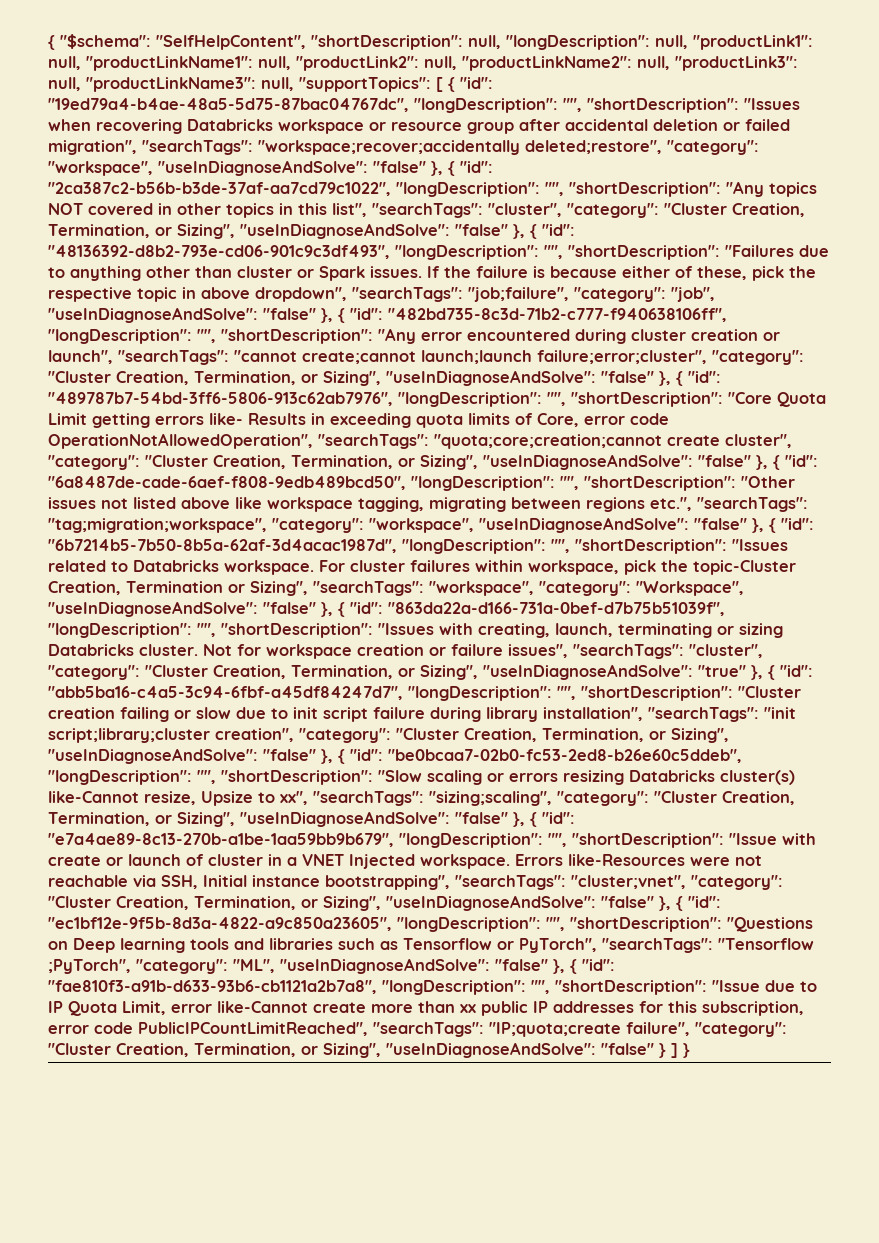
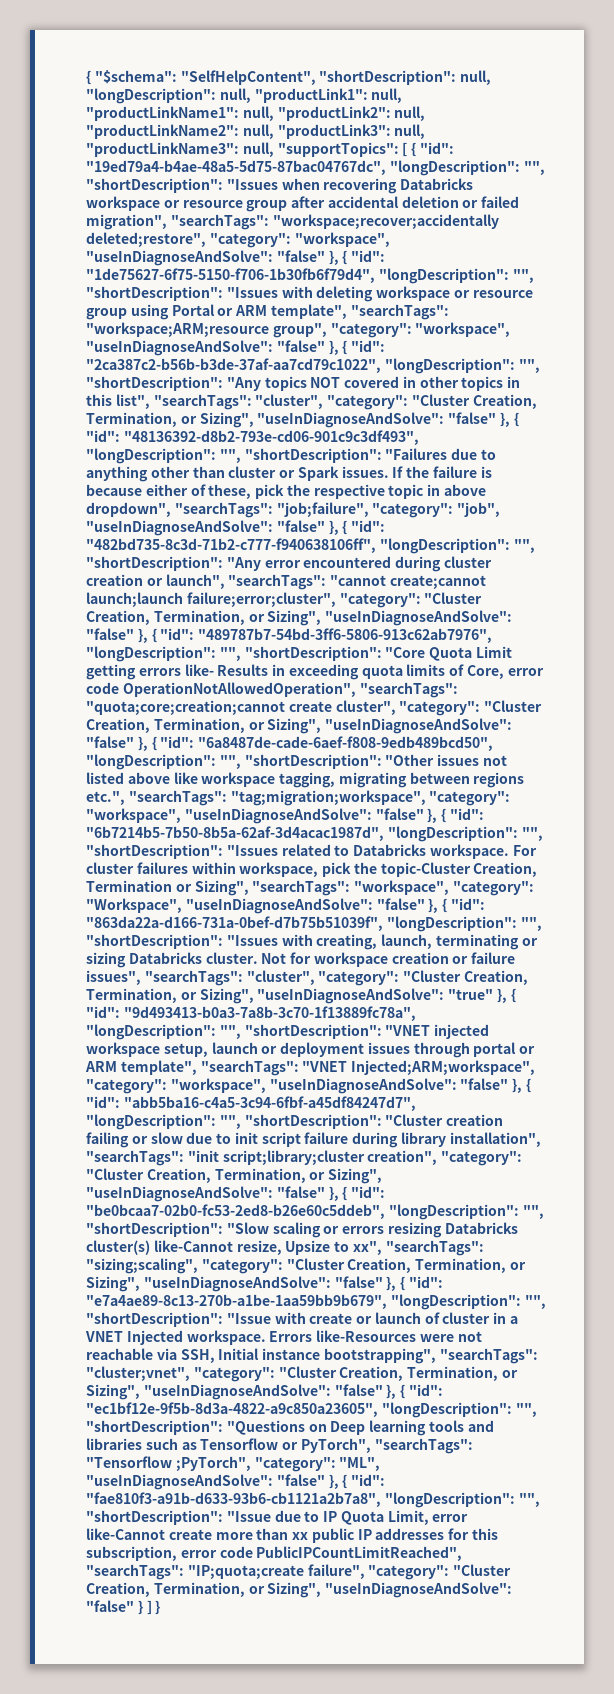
(493, 167) none -> [86,268,534,284] [86,286,533,302] [86,304,449,320] [86,322,511,338] [86,340,386,356] "1de75627-6f75-5150-f706-1b30fb6f79d4", "longDescription": "", "shortDescription": "Issues with deleting workspace or resource group using Portal or ARM template", "searchTags": "workspace;ARM;resource group", "category": "workspace", "useInDiagnoseAndSolve": "false" }, { "id":
(813, 671) none -> [123,1006,416,1021] [86,1024,490,1040] [86,1042,536,1058] [85,1060,536,1076] [86,1078,531,1094] [86,1096,120,1108] "9d493413-b0a3-7a8b-3c70-1f13889fc78a", "longDescription": "", "shortDescription": "VNET injected workspace setup, launch or deployment issues through portal or ARM template", "searchTags": "VNET Injected;ARM;workspace", "category": "workspace", "useInDiagnoseAndSolve": "false" }, { "id":

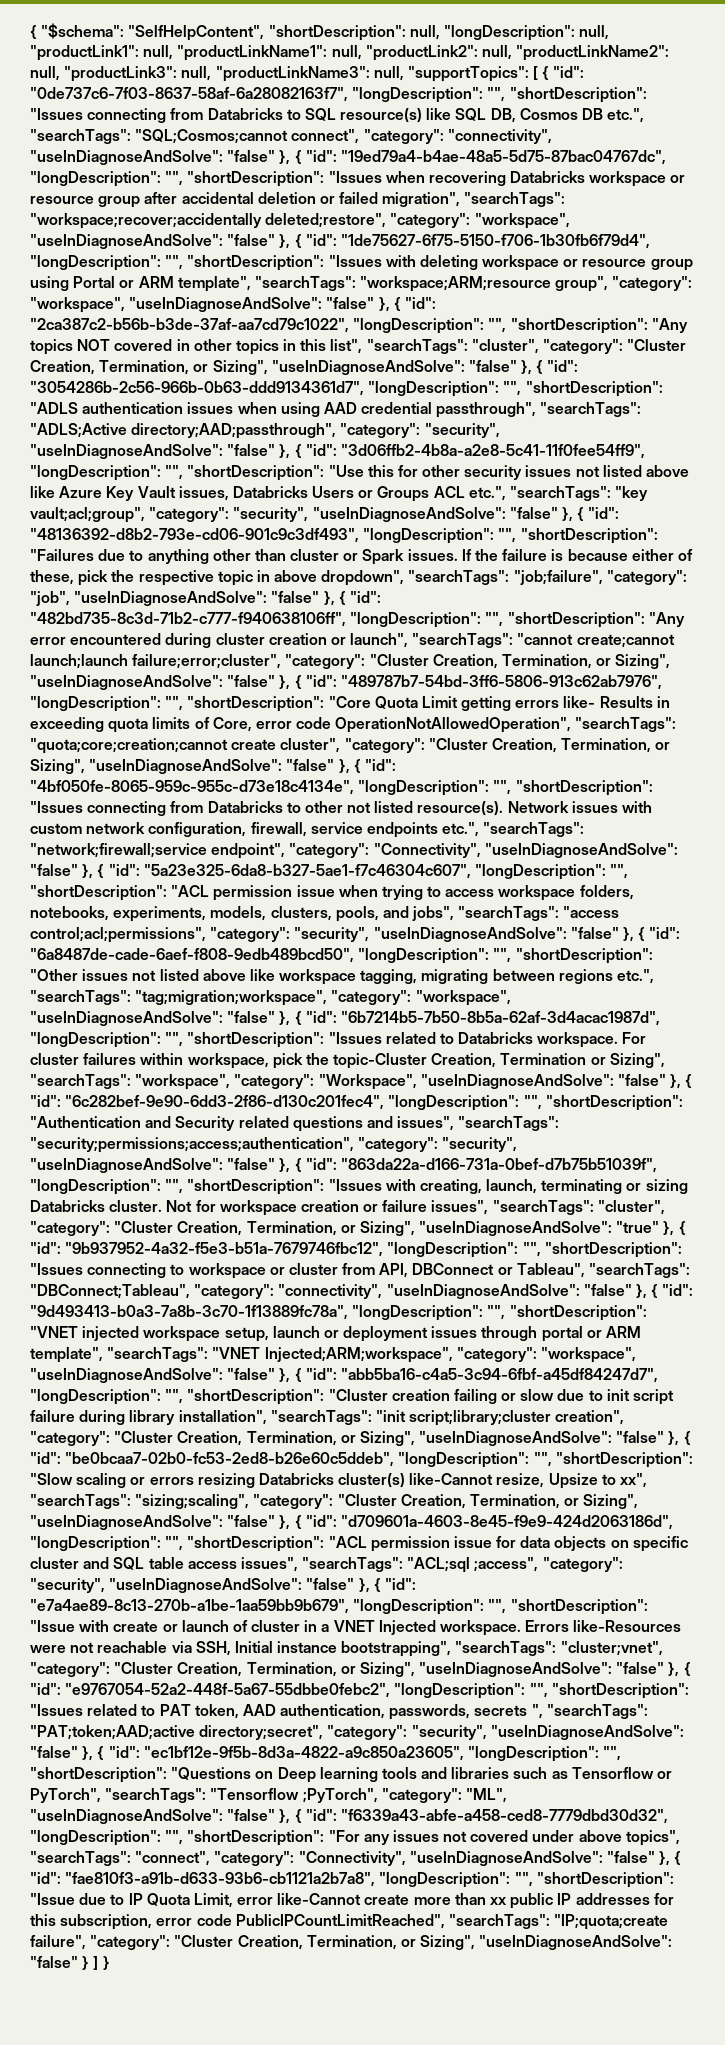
(454, 148) none -> [30,87,647,103] [30,108,645,123] [30,129,552,144] [30,150,337,165] "0de737c6-7f03-8637-58af-6a28082163f7", "longDescription": "", "shortDescription": "Issues connecting from Databricks to SQL resource(s) like SQL DB, Cosmos DB etc.", "searchTags": "SQL;Cosmos;cannot connect", "category": "connectivity", "useInDiagnoseAndSolve": "false" }, { "id":
(120, 436) none -> [30,381,663,397] [30,402,642,418] [30,423,500,439] [30,444,645,459] [30,465,690,481] [30,486,649,502] [30,507,620,523] "3054286b-2c56-966b-0b63-ddd9134361d7", "longDescription": "", "shortDescription": "ADLS authentication issues when using AAD credential passthrough", "searchTags": "ADLS;Active directory;AAD;passthrough", "category": "security", "useInDiagnoseAndSolve": "false" }, { "id": "3d06ffb2-4b8a-a2e8-5c41-11f0fee54ff9", "longDescription": "", "shortDescription": "Use this for other security issues not listed above like Azure Key Vault issues, Databricks Users or Groups ACL etc.", "searchTags": "key vault;acl;group", "category": "security", "useInDiagnoseAndSolve": "false" }, { "id":
(195, 742) none -> [30,780,653,796] [30,801,653,816] [30,822,585,838] [30,843,678,859] [30,864,629,880] [30,885,634,901] [30,906,620,922] [30,927,681,943] "4bf050fe-8065-959c-955c-d73e18c4134e", "longDescription": "", "shortDescription": "Issues connecting from Databricks to other not listed resource(s). Network issues with custom network configuration, firewall, service endpoints etc.", "searchTags": "network;firewall;service endpoint", "category": "Connectivity", "useInDiagnoseAndSolve": "false" }, { "id": "5a23e325-6da8-b327-5ae1-f7c46304c607", "longDescription": "", "shortDescription": "ACL permission issue when trying to access workspace folders, notebooks, experiments, models, clusters, pools, and jobs", "searchTags": "access control;acl;permissions", "category": "security", "useInDiagnoseAndSolve": "false" }, { "id":
(485, 904) none -> [65,1095,683,1111] [30,1116,560,1132] [30,1137,518,1153] [30,1158,337,1173] "6c282bef-9e90-6dd3-2f86-d130c201fec4", "longDescription": "", "shortDescription": "Authentication and Security related questions and issues", "searchTags": "security;permissions;access;authentication", "category": "security", "useInDiagnoseAndSolve": "false" }, { "id":
(120, 1012) none -> [65,1242,682,1258] [30,1263,691,1279] [30,1284,694,1299] "9b937952-4a32-f5e3-b51a-7679746fbc12", "longDescription": "", "shortDescription": "Issues connecting to workspace or cluster from API, DBConnect or Tableau", "searchTags": "DBConnect;Tableau", "category": "connectivity", "useInDiagnoseAndSolve": "false" }, { "id":
(443, 1282) none -> [340,1515,673,1530] [30,1536,688,1552] [30,1557,623,1573] [30,1578,416,1593] "d709601a-4603-8e45-f9e9-424d2063186d", "longDescription": "", "shortDescription": "ACL permission issue for data objects on specific cluster and SQL table access issues", "searchTags": "ACL;sql ;access", "category": "security", "useInDiagnoseAndSolve": "false" }, { "id":
(443, 1390) none -> [65,1683,689,1699] [30,1704,648,1720] [30,1725,684,1740] [30,1746,140,1761] "e9767054-52a2-448f-5a67-55dbbe0febc2", "longDescription": "", "shortDescription": "Issues related to PAT token, AAD authentication, passwords, secrets ", "searchTags": "PAT;token;AAD;active directory;secret", "category": "security", "useInDiagnoseAndSolve": "false" }, { "id":
(386, 1480) none -> [340,1809,668,1824] [30,1830,680,1846] [30,1851,682,1866] [30,1872,61,1884] "f6339a43-abfe-a458-ced8-7779dbd30d32", "longDescription": "", "shortDescription": "For any issues not covered under above topics", "searchTags": "connect", "category": "Connectivity", "useInDiagnoseAndSolve": "false" }, { "id":

